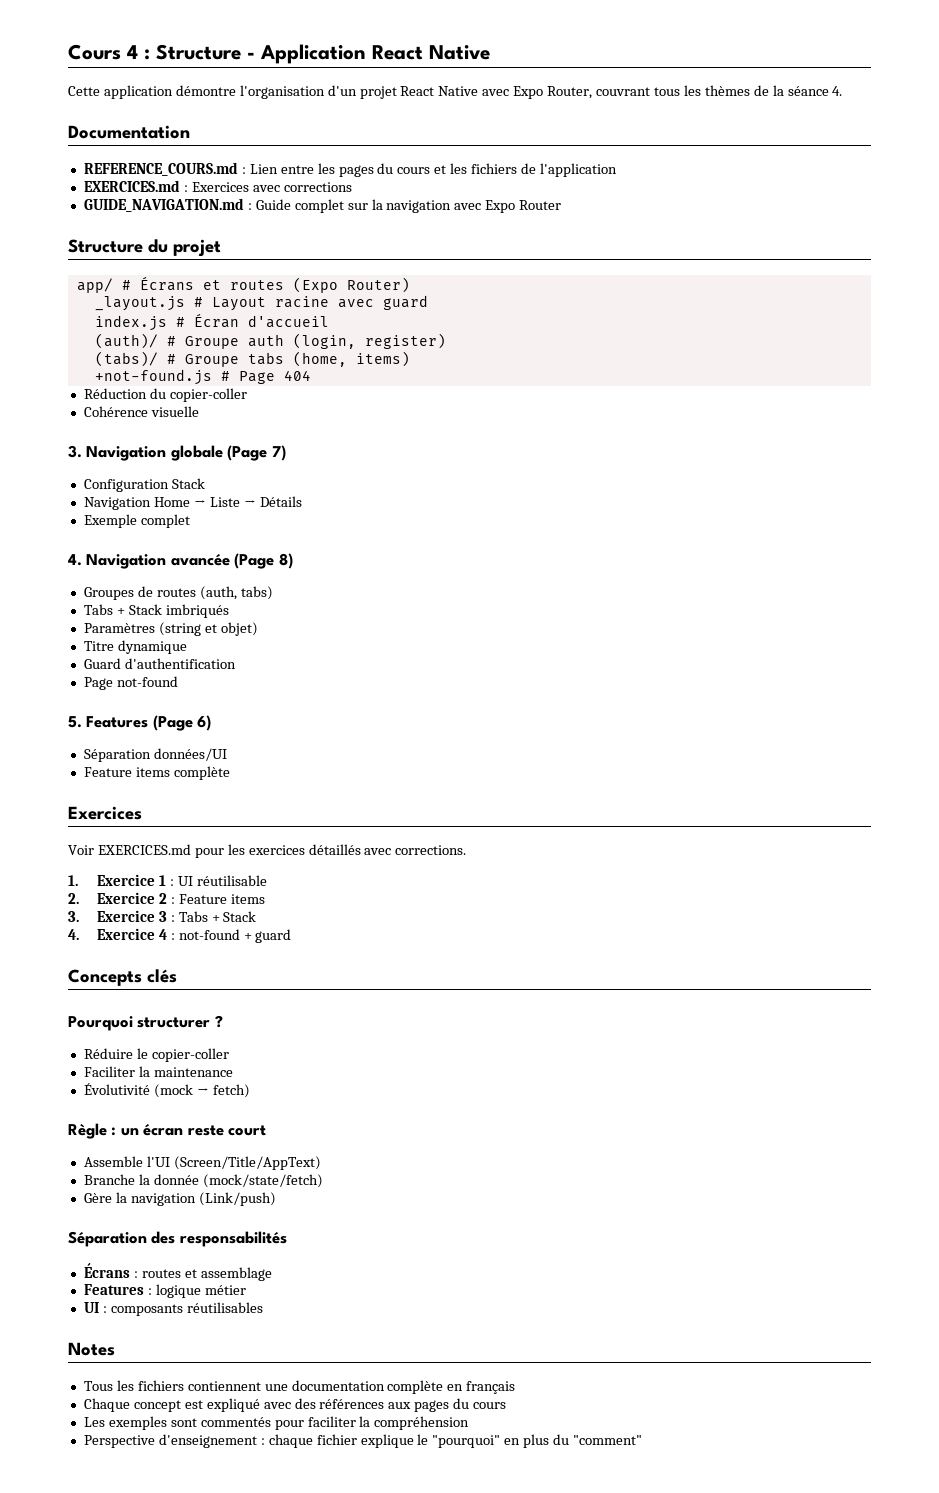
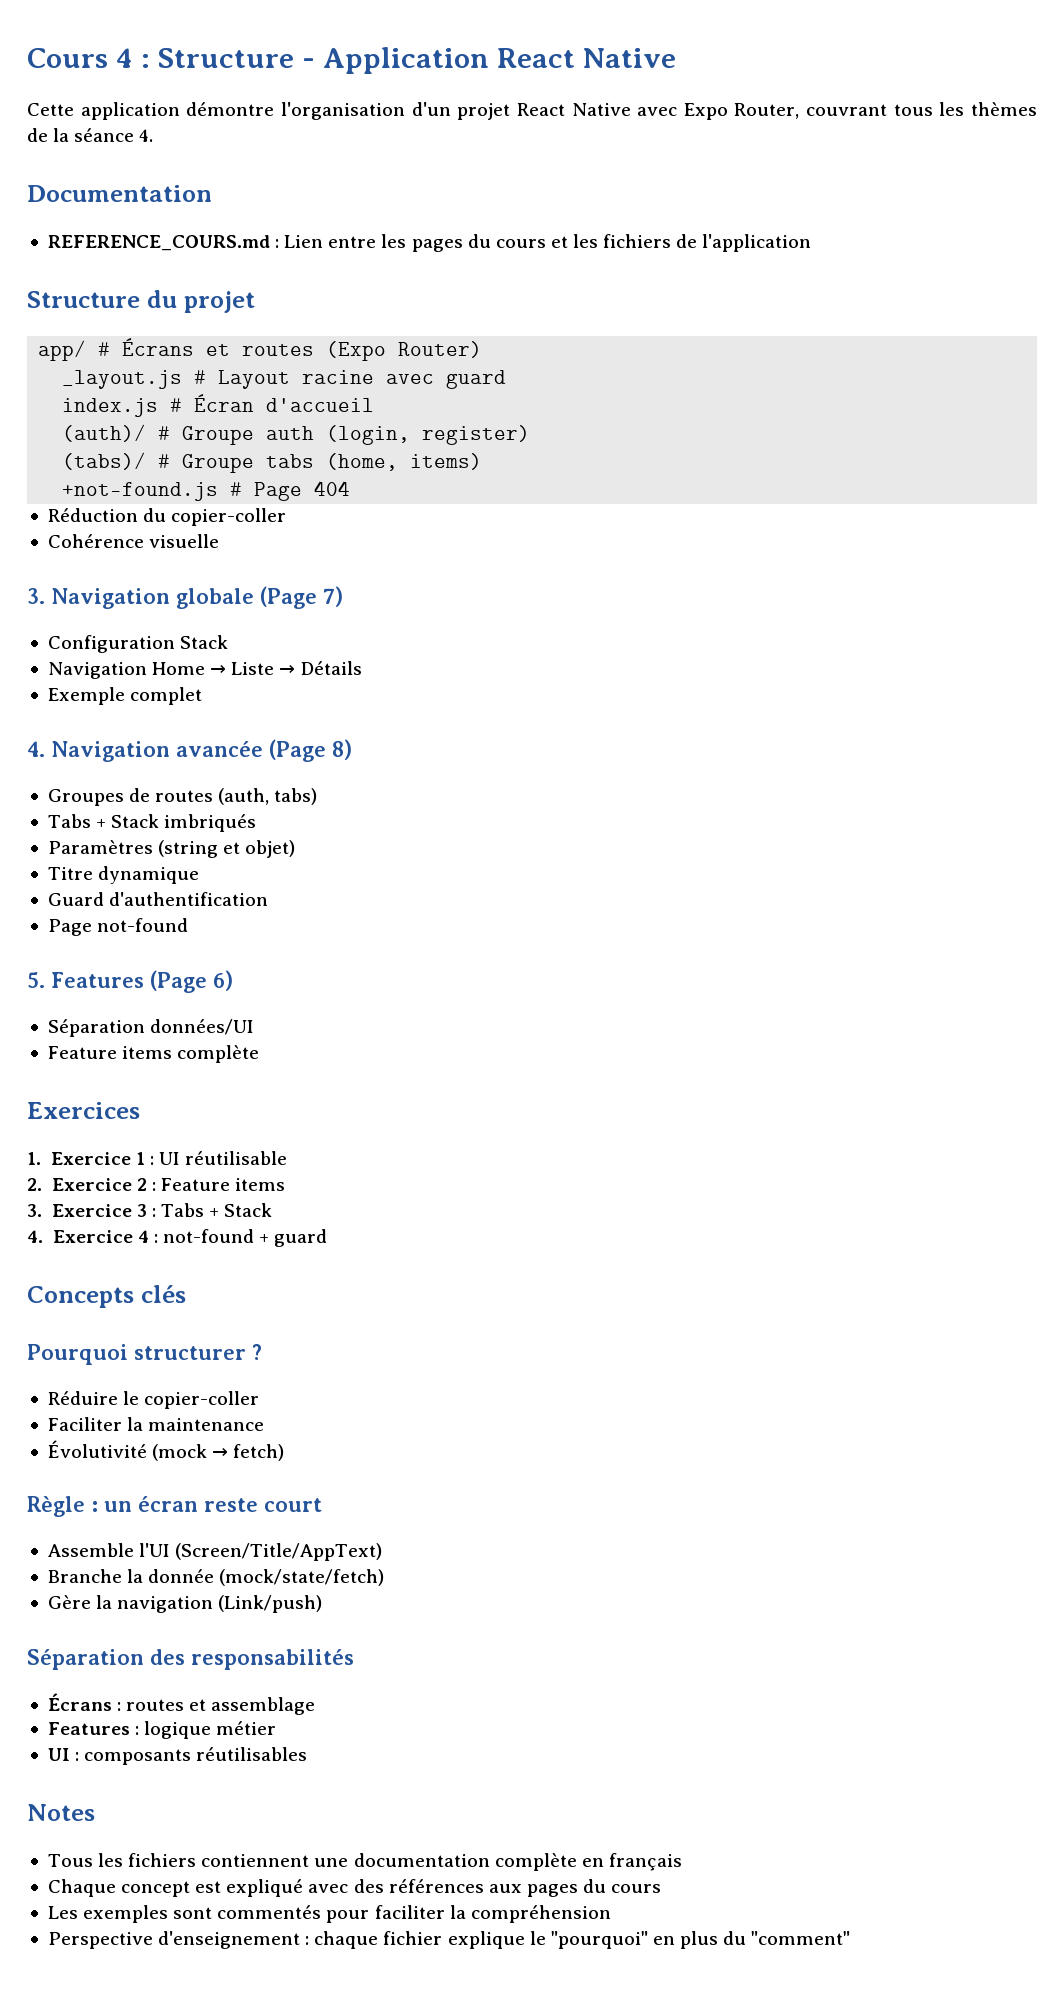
[83,180,352,192] [83,198,562,213] // EXERCICES.md : Exercices avec corrections // GUIDE_NAVIGATION.md : Guide complet sur la navigation avec Expo Router -> (812, 243) none
[68,844,467,858] // Voir EXERCICES.md pour les exercices détaillés avec corrections. -> (140, 1110) none

